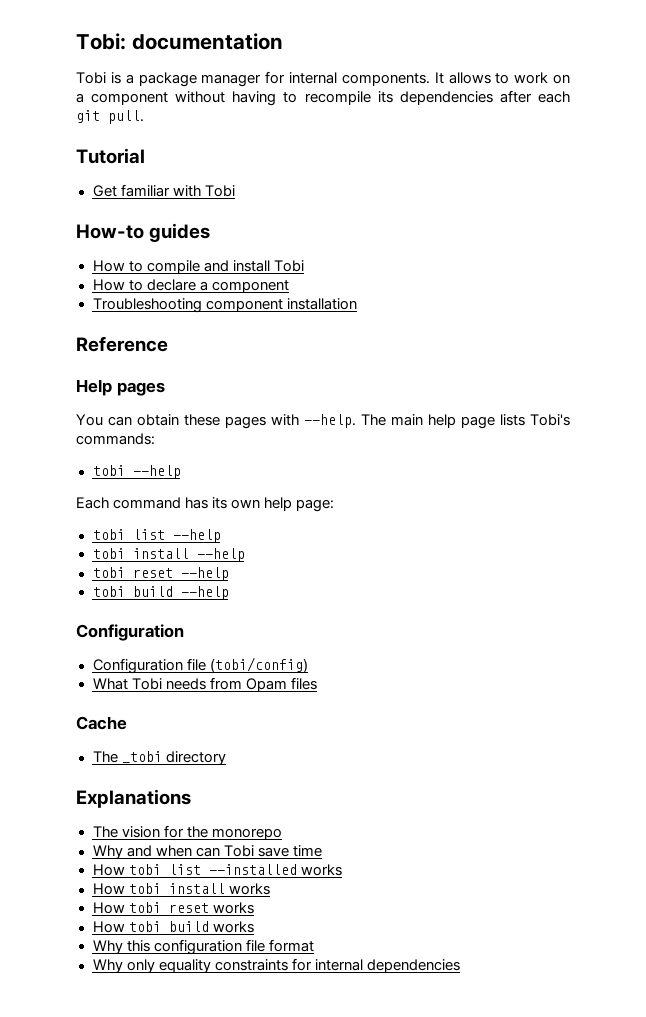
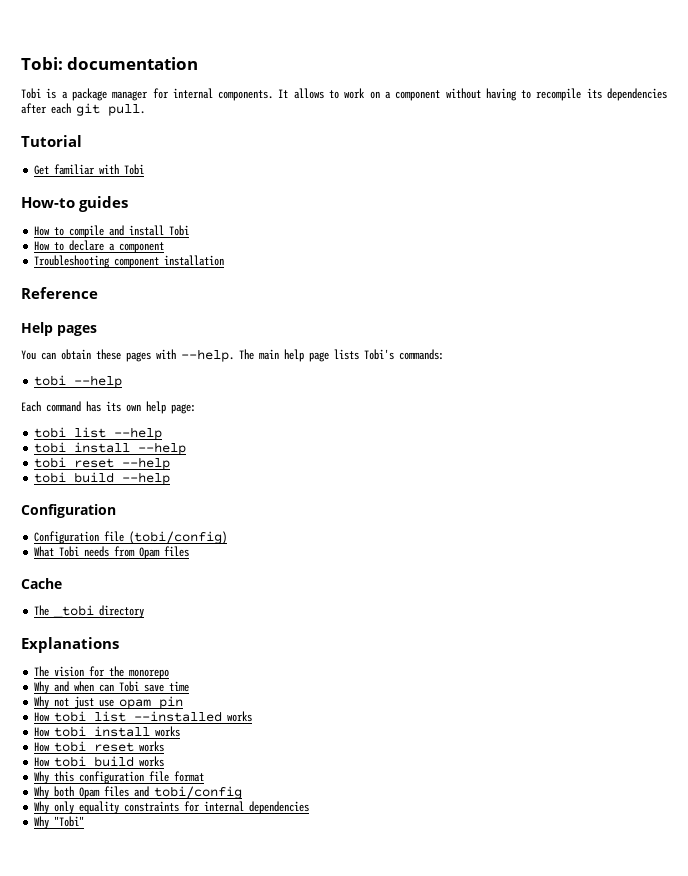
(322, 851) none -> [34,696,184,709] // Why not just use opam pin
(314, 945) none -> [34,786,243,799] // Why both Opam files and tobi/config
(460, 966) none -> [34,816,85,829] // Why "Tobi"

